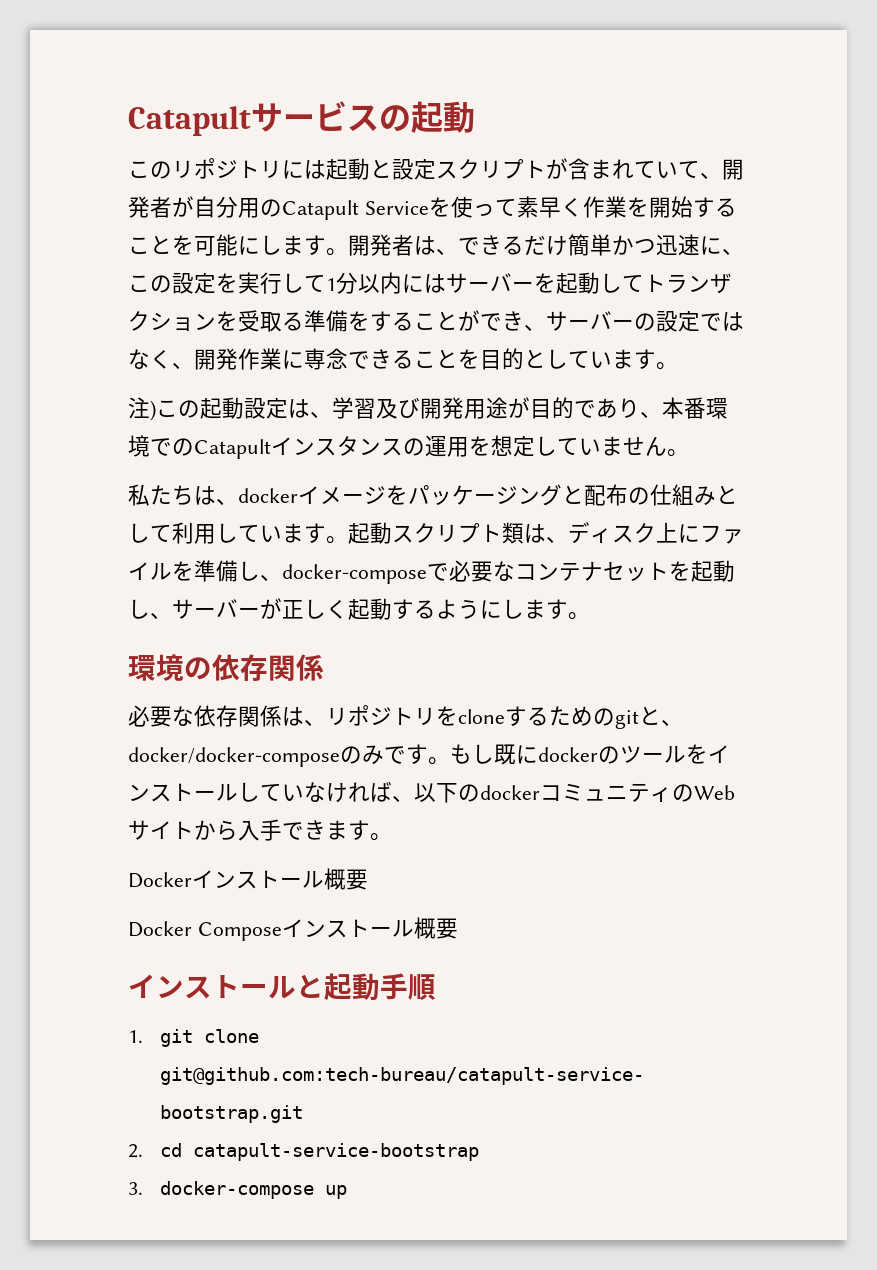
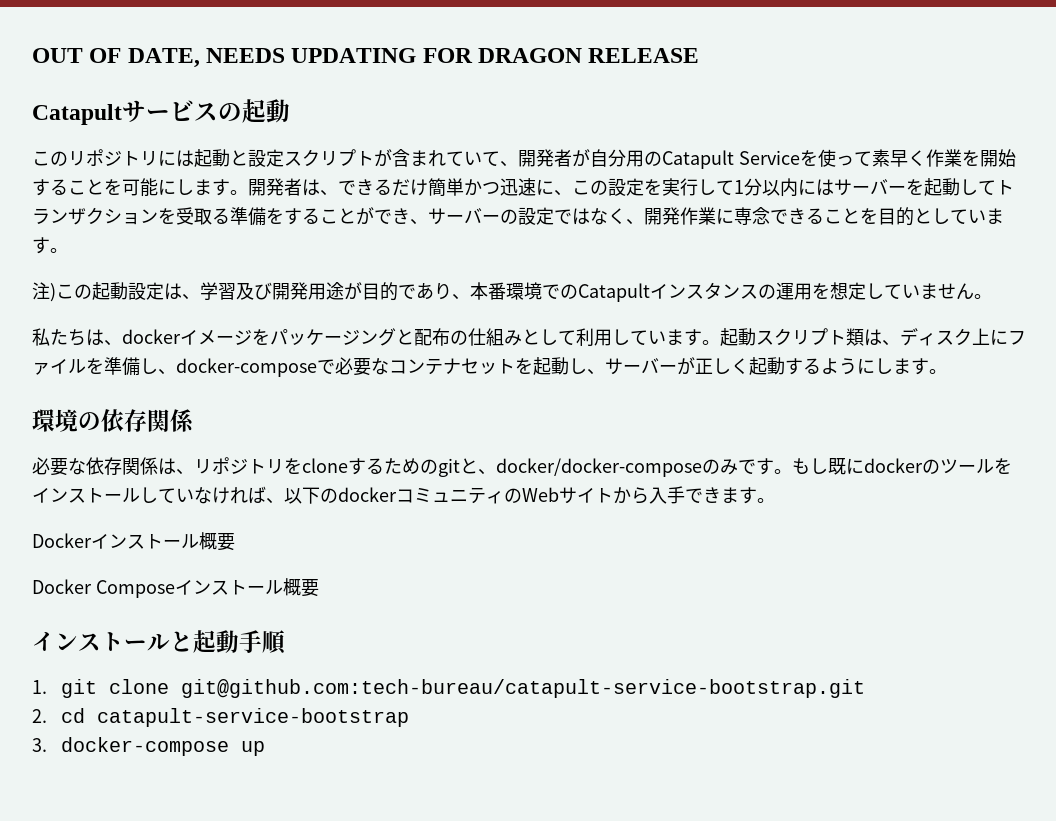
(128, 121) none -> [32,48,700,68] OUT OF DATE, NEEDS UPDATING FOR DRAGON RELEASE //

